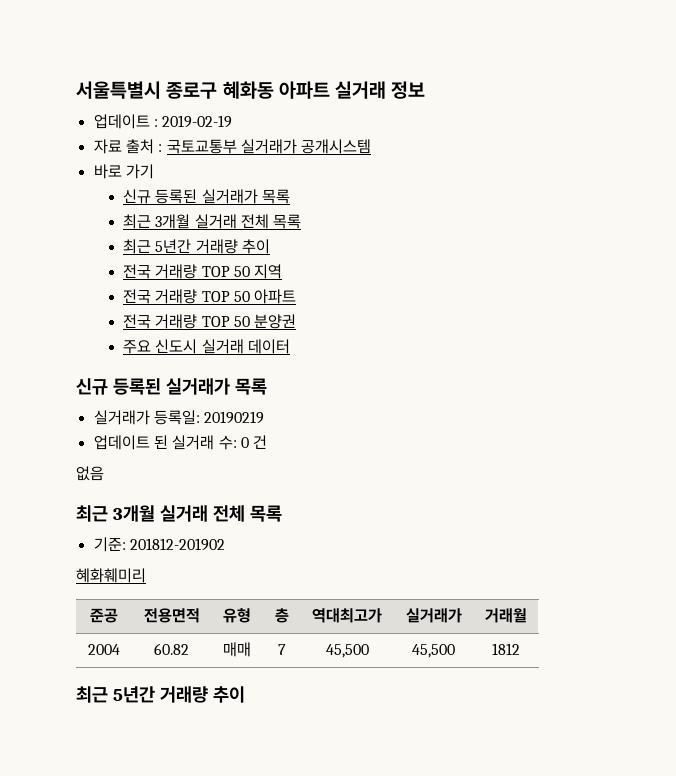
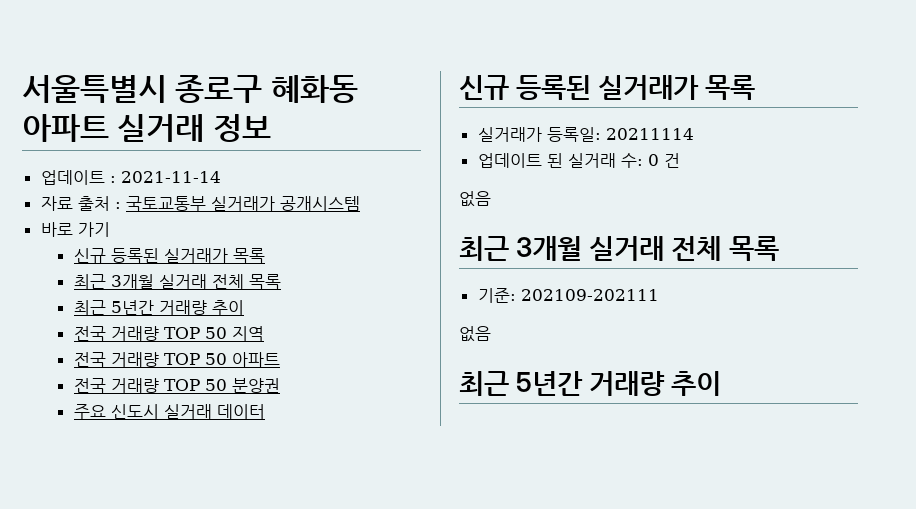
[162,115,233,128] 2019-02-19 -> [120,171,221,183] 2021-11-14
[204,411,265,424] 20190219 -> [605,128,694,140] 20211114
[129,538,225,551] [76,568,146,583] [90,608,118,623] [143,608,200,623] [223,608,251,623] [274,608,289,623] [312,608,382,623] [405,608,462,623] [485,608,527,623] [88,644,120,655] [154,643,189,655] [223,642,251,657] [277,644,286,655] [325,644,369,658] [412,644,455,658] [492,643,520,655] 201812-201902 // 혜화훼미리 // 준공 | 전용면적 | 유형 | 층 | 역대최고가 | 실거래가 | 거래월 // 2004 | 60.82 | 매매 | 7 | 45,500 | 45,500 | 1812 -> [520,289,659,301] [459,326,491,342] 202109-202111 // 없음

